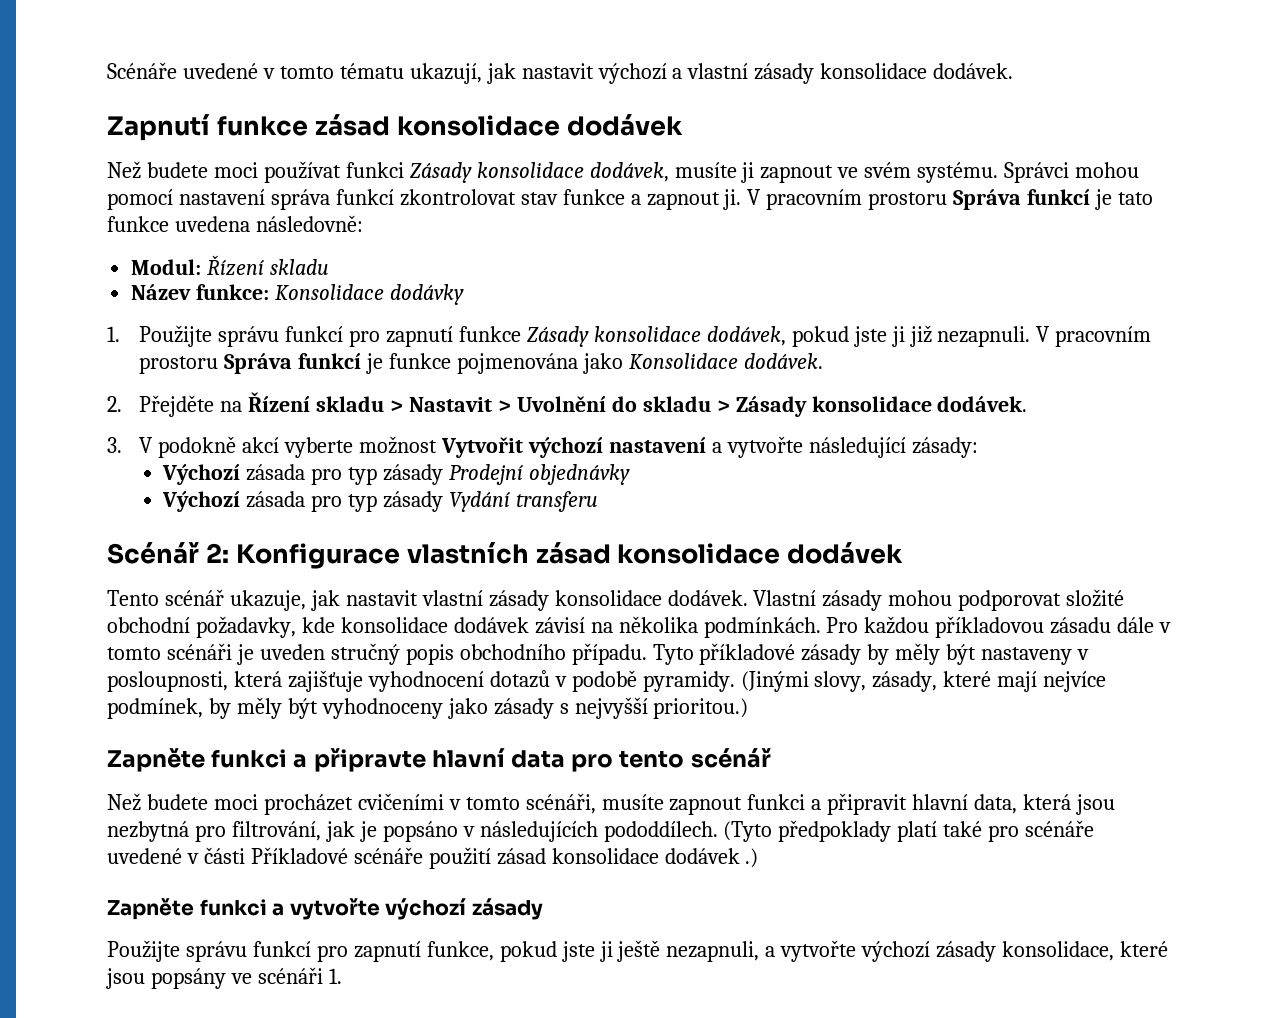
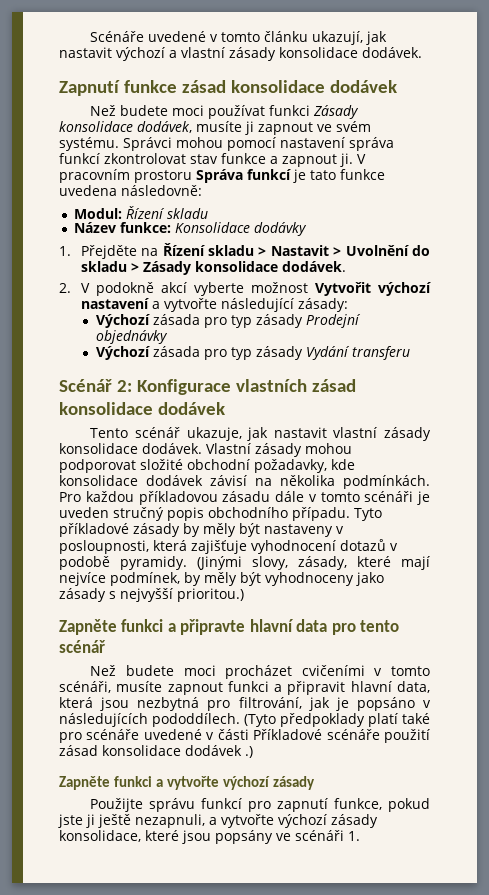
[339,63,404,79] tématu -> [264,31,309,42] článku
[139,325,1152,347] [139,353,823,374] [107,396,122,412] Použijte správu funkcí pro zapnutí funkce Zásady konsolidace dodávek, pokud jste ji již nezapnuli. V pracovním prostoru Správa funkcí je funkce pojmenována jako Konsolidace dodávek. // 2. -> (71, 251) none
[107,437,122,453] 3. -> [59,283,71,293] 2.

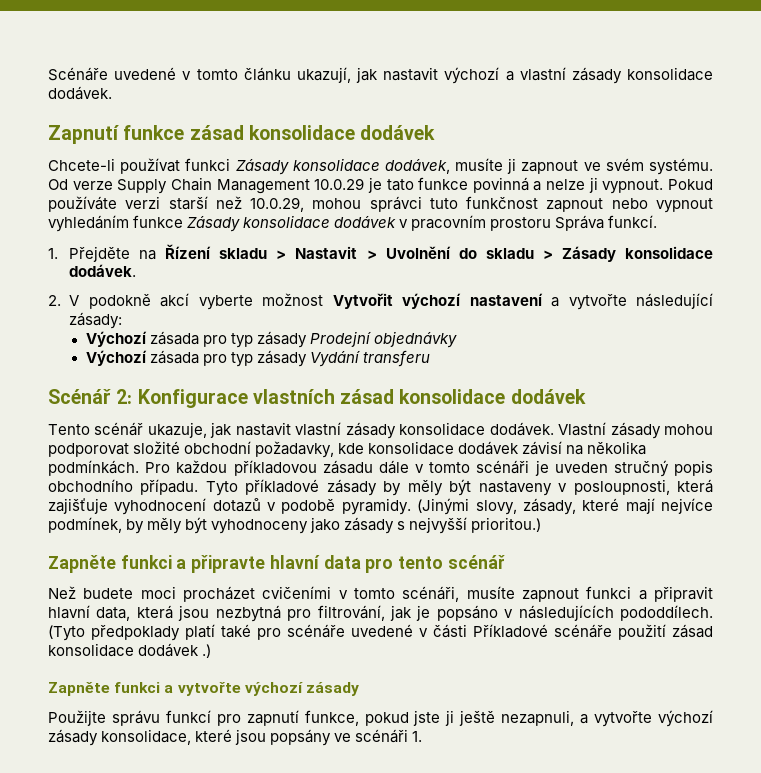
[90,105,205,116] Než budete moci -> [48,158,115,171] Chcete-li
[123,137,394,151] [59,153,366,167] [59,169,385,183] [59,185,202,196] [73,206,208,219] [73,222,307,236] Správci mohou pomocí nastavení správa funkcí zkontrolovat stav funkce a zapnout ji. V pracovním prostoru Správa funkcí je tato funkce uvedena následovně: // Modul: Řízení skladu // Název funkce: Konsolidace dodávky -> [48,177,713,194] [48,196,713,213] [48,215,658,232] Od verze Supply Chain Management 10.0.29 je tato funkce povinná a nelze ji vypnout. Pokud používáte verzi starší než 10.0.29, mohou správci tuto funkčnost zapnout nebo vypnout vyhledáním funkce Zásady konsolidace dodávek v pracovním prostoru Správa funkcí.

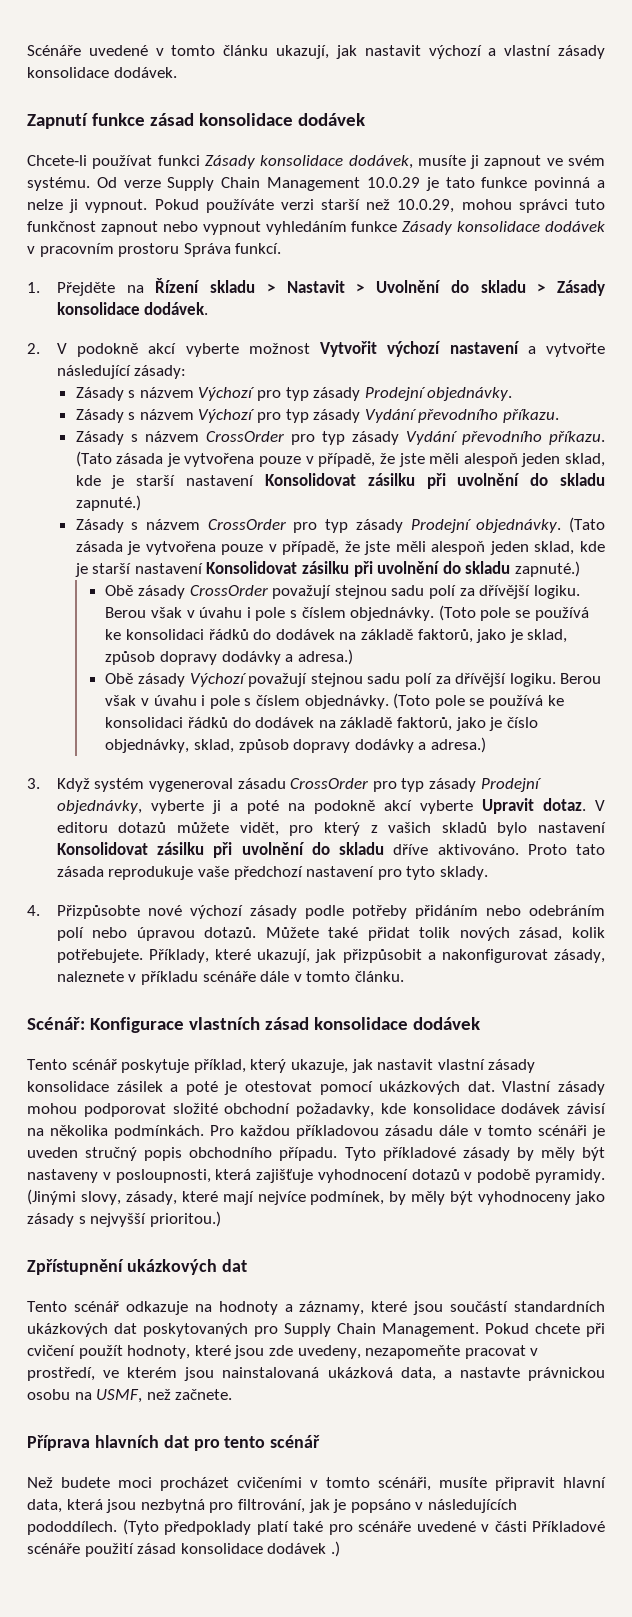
[85,331,457,348] [85,350,430,367] [48,389,133,404] Výchozí zásada pro typ zásady Prodejní objednávky // Výchozí zásada pro typ zásady Vydání transferu // Scénář 2: -> [75,387,513,401] [75,409,559,423] [75,431,605,445] [75,451,606,467] [75,473,606,489] [75,495,141,511] [75,517,605,533] [75,541,605,555] [74,561,580,577] [105,585,580,599] [105,605,589,621] [105,629,568,643] [105,649,353,665] [105,673,602,687] [105,693,564,709] [105,717,538,731] [105,737,486,753] [27,778,542,792] [56,798,606,814] [56,822,607,836] [56,842,605,858] [56,866,488,880] [27,905,605,919] [56,927,605,941] [56,949,605,963] [56,971,404,985] [27,1017,85,1030] Zásady s názvem Výchozí pro typ zásady Prodejní objednávky. // Zásady s názvem Výchozí pro typ zásady Vydání převodního příkazu. // Zásady s názvem CrossOrder pro typ zásady Vydání převodního příkazu. (Tato zásada je vytvořena pouze v případě, že jste měli alespoň jeden sklad, kde je starší nastavení Konsolidovat zásilku při uvolnění do skladu zapnuté.) // Zásady s názvem CrossOrder pro typ zásady Prodejní objednávky. (Tato zásada je vytvořena pouze v případě, že jste měli alespoň jeden sklad, kde je starší nastavení Konsolidovat zásilku při uvolnění do skladu zapnuté.) // Obě zásady CrossOrder považují stejnou sadu polí za dřívější logiku. Berou však v úvahu i pole s číslem objednávky. (Toto pole se používá ke konsolidaci řádků do dodávek na základě faktorů, jako je sklad, způsob dopravy dodávky a adresa.) // Obě zásady Výchozí považují stejnou sadu polí za dřívější logiku. Berou však v úvahu i pole s číslem objednávky. (Toto pole se používá ke konsolidaci řádků do dodávek na základě faktorů, jako je číslo objednávky, sklad, způsob dopravy dodávky a adresa.) // 3. Když systém vygeneroval zásadu CrossOrder pro typ zásady Prodejní objednávky, vyberte ji a poté na podokně akcí vyberte Upravit dotaz. V editoru dotazů můžete vidět, pro který z vašich skladů bylo nastavení Konsolidovat zásilku při uvolnění do skladu dříve aktivováno. Proto tato zásada reprodukuje vaše předchozí nastavení pro tyto sklady. // 4. Přizpůsobte nové výchozí zásady podle potřeby přidáním nebo odebráním polí nebo úpravou dotazů. Můžete také přidat tolik nových zásad, kolik potřebujete. Příklady, které ukazují, jak přizpůsobit a nakonfigurovat zásady, naleznete v příkladu scénáře dále v tomto článku. // Scénář:
(144, 429) none -> [121,1059,287,1073] poskytuje příklad, který
[489,422,554,436] dodávek. -> [116,1081,495,1095] zásilek a poté je otestovat pomocí ukázkových dat.
[48,555,361,573] Zapněte funkci a připravte hlavní data -> [27,1259,247,1275] [27,1301,605,1315] [27,1323,605,1337] [27,1345,539,1359] [27,1367,605,1381] [27,1389,233,1403] [27,1435,189,1451] Zpřístupnění ukázkových dat // Tento scénář odkazuje na hodnoty a záznamy, které jsou součástí standardních ukázkových dat poskytovaných pro Supply Chain Management. Pokud chcete při cvičení použít hodnoty, které jsou zde uvedeny, nezapomeňte pracovat v prostředí, ve kterém jsou nainstalovaná ukázková data, a nastavte právnickou osobu na USMF, než začnete. // Příprava hlavních dat
[522,586,647,602] zapnout funkci a -> (487, 1482) none
[48,682,359,696] [48,710,713,727] [48,729,423,746] // Zapněte funkci a vytvořte výchozí zásady // Použijte správu funkcí pro zapnutí funkce, pokud jste ji ještě nezapnuli, a vytvořte výchozí zásady konsolidace, které jsou popsány ve scénáři 1. -> (340, 1549) none

